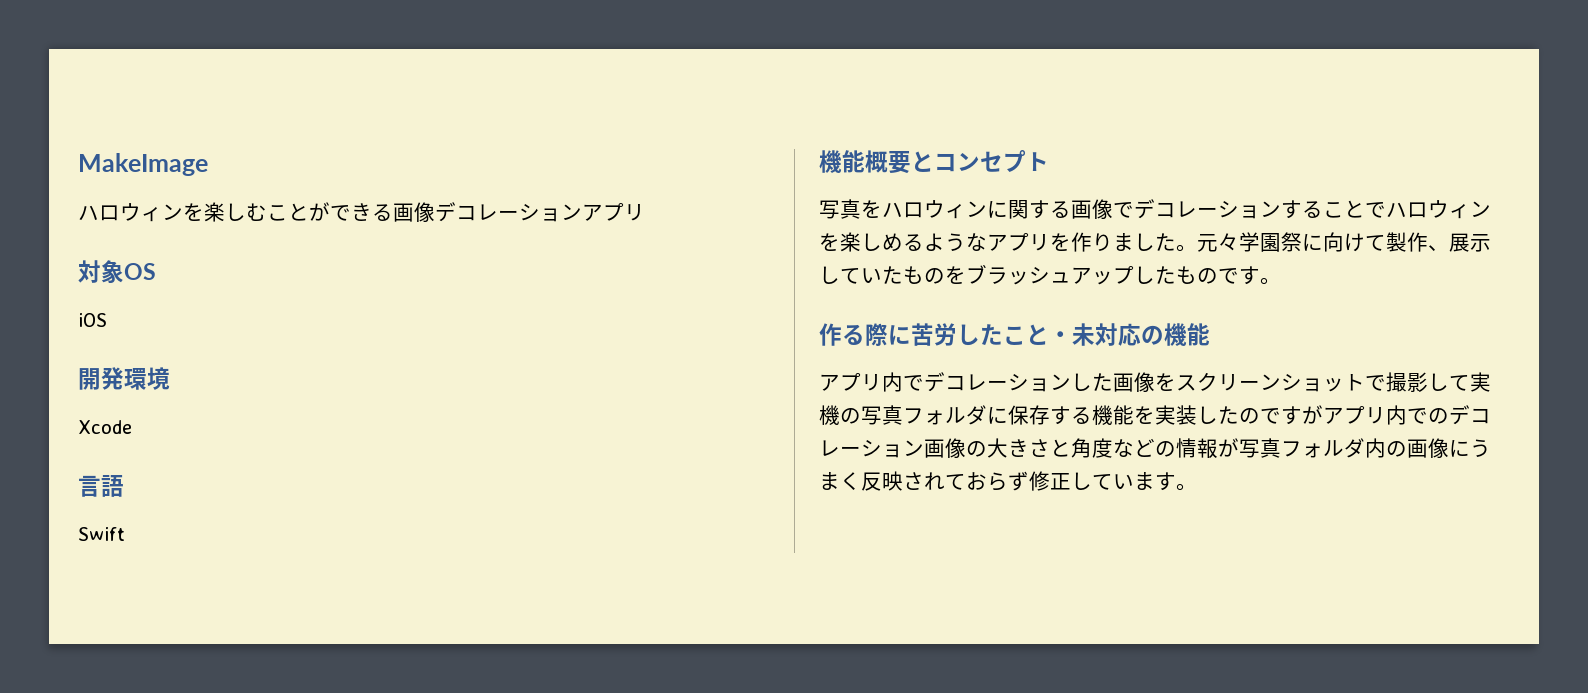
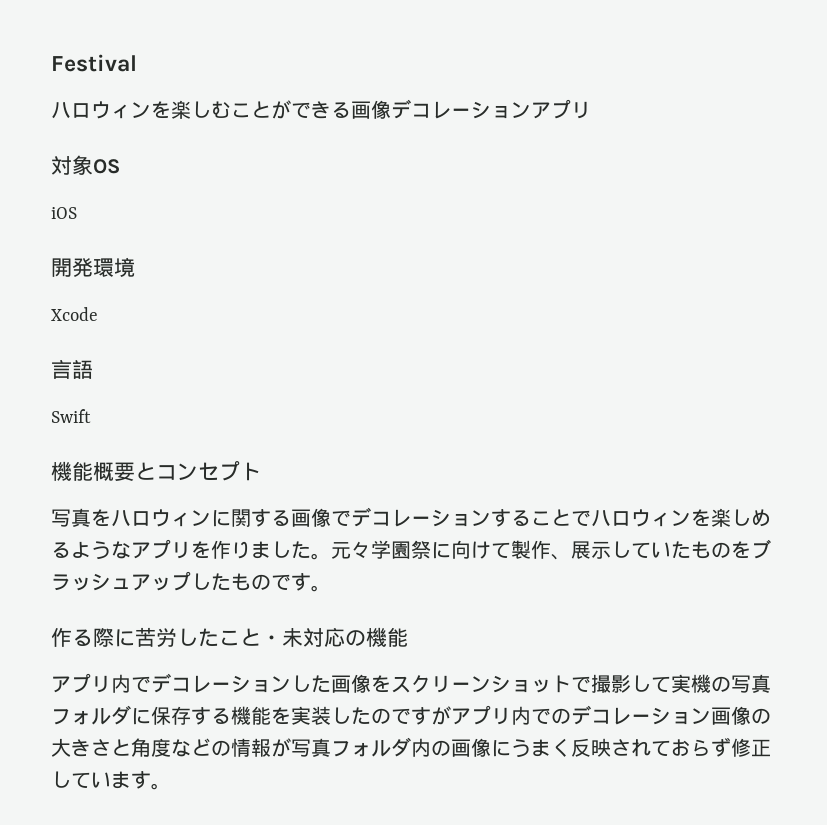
[78,153,208,176] MakeImage -> [51,54,137,72] Festival

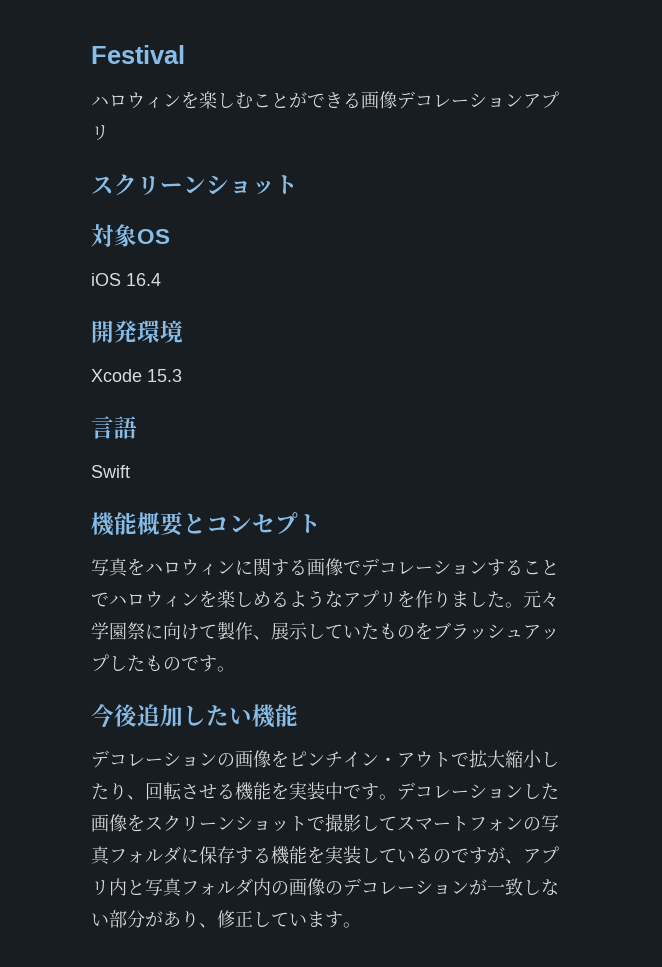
(591, 110) none -> [91,174,298,196] // スクリーンショット
(77, 213) none -> [126,273,161,286] 16.4
(98, 314) none -> [147,369,182,382] 15.3
[51,627,408,647] [51,673,151,693] 作る際に苦労したこと・未対応の機能 // アプリ内で -> [91,704,298,728] [91,750,559,769] [91,782,397,801] 今後追加したい機能 // デコレーションの画像をピンチイン・アウトで拡大縮小したり、回転させる機能を実装中です。
[671,674,711,693] 実機 -> [397,816,523,831] スマートフォン
[351,707,371,725] た -> [379,848,433,863] ている
[451,705,771,725] [51,738,291,757] アプリ内でのデコレーション画像の大きさと角度などの情報が -> [505,846,559,864] [91,878,145,896] 、アプリ内と
[491,737,731,758] にうまく反映されておらず -> [325,878,559,896] [91,910,217,928] のデコレーションが一致しない部分があり、

